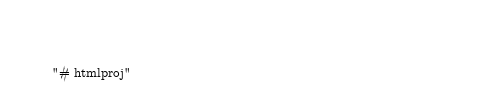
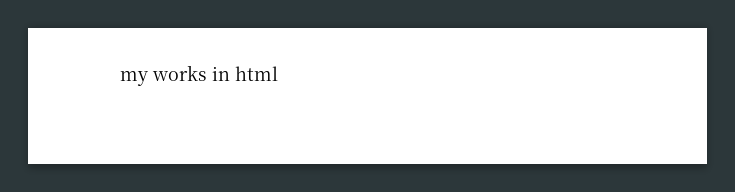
[52,65,131,82] "# htmlproj" -> [120,65,278,86] my works in html

